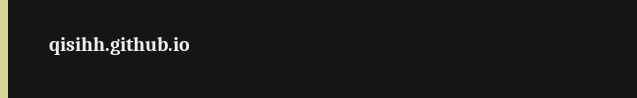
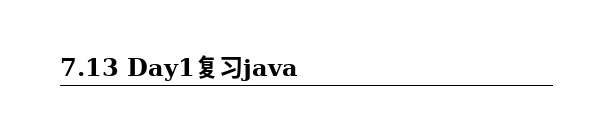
[49,36,190,55] qisihh.github.io -> [60,55,298,81] 7.13 Day1复习java

